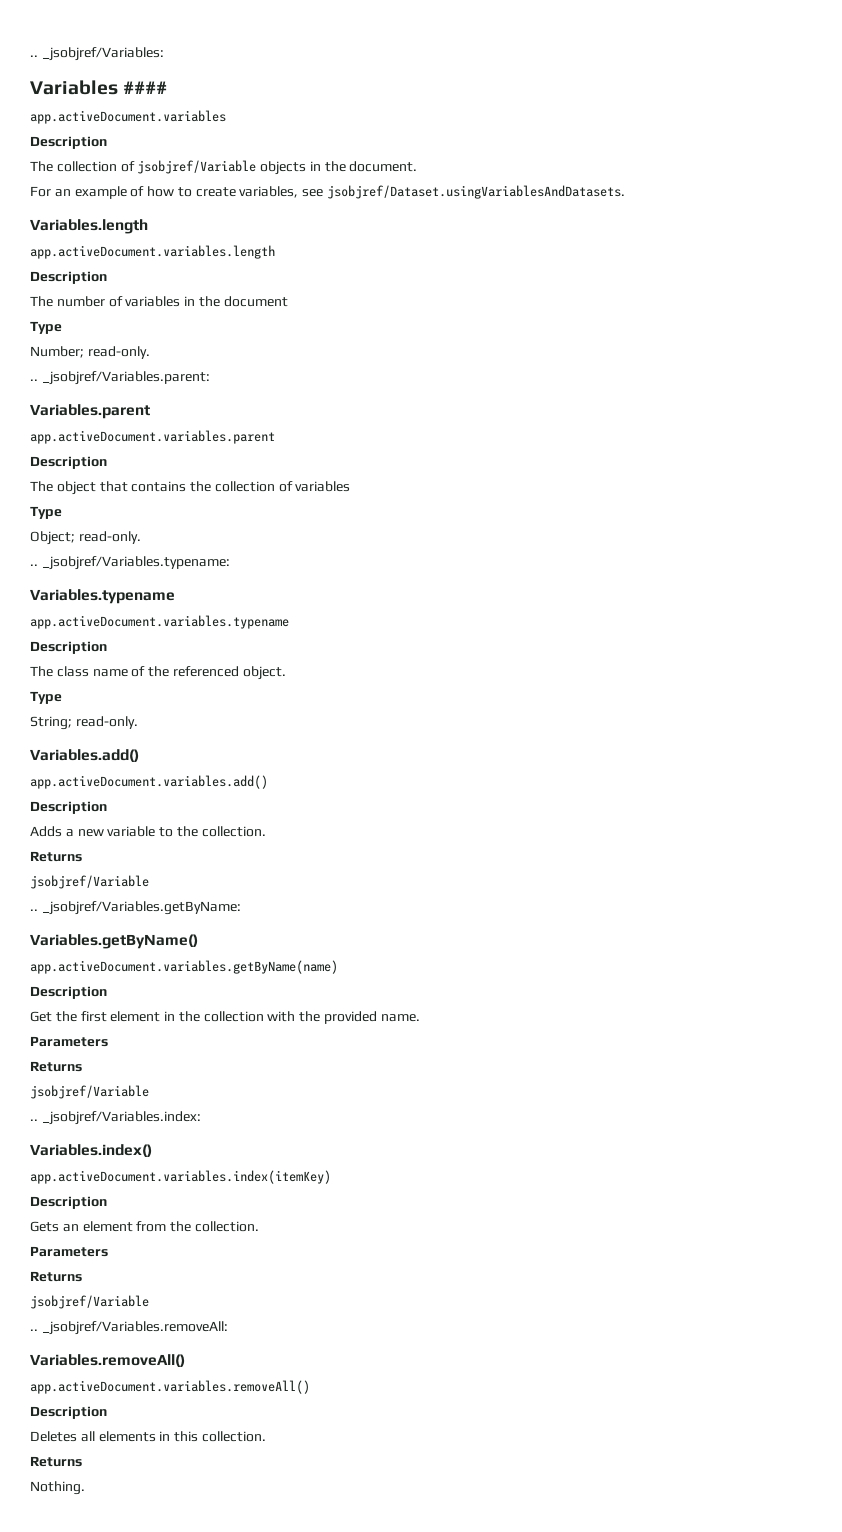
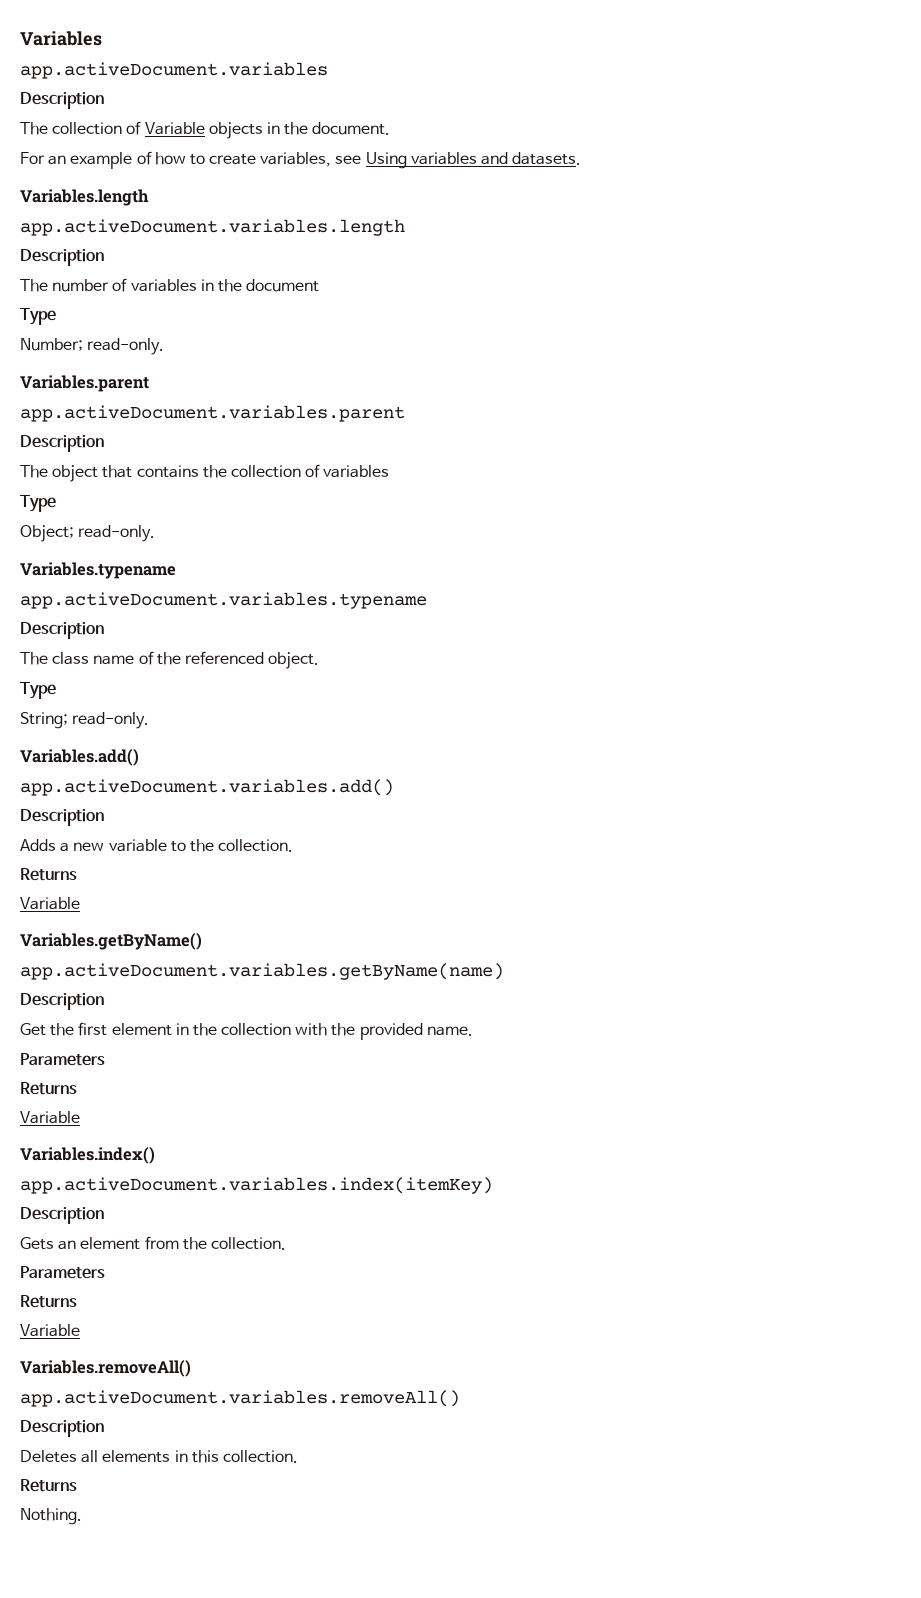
[30,47,164,61] .. _jsobjref/Variables: // -> (20, 38) none
[123,81,168,94] #### -> (102, 38) none
[137,160,257,174] jsobjref/Variable -> [144,122,205,135] Variable
[327,185,626,199] jsobjref/Dataset.usingVariablesAndDatasets. -> [365,152,582,169] Using variables and datasets.
[30,371,210,385] // .. _jsobjref/Variables.parent: -> (165, 346) none
[30,556,230,570] // .. _jsobjref/Variables.typename: -> (156, 533) none
[30,875,149,889] [30,901,241,915] jsobjref/Variable // .. _jsobjref/Variables.getByName: -> [20,897,80,910] Variable
[30,1085,149,1099] [30,1111,201,1125] jsobjref/Variable // .. _jsobjref/Variables.index: -> [20,1111,80,1124] Variable
[30,1295,149,1309] [30,1321,228,1335] jsobjref/Variable // .. _jsobjref/Variables.removeAll: -> [20,1324,80,1337] Variable

